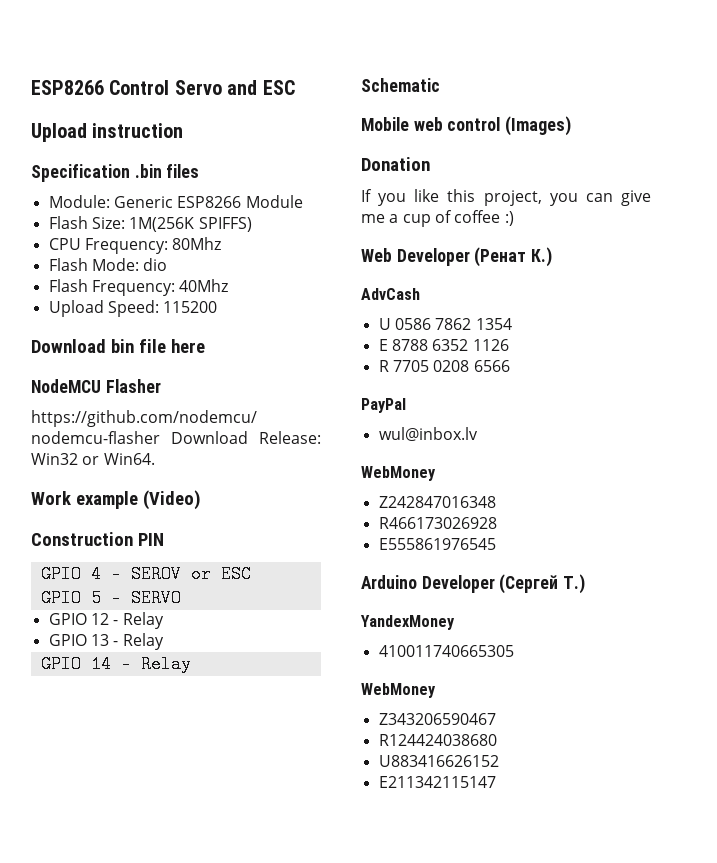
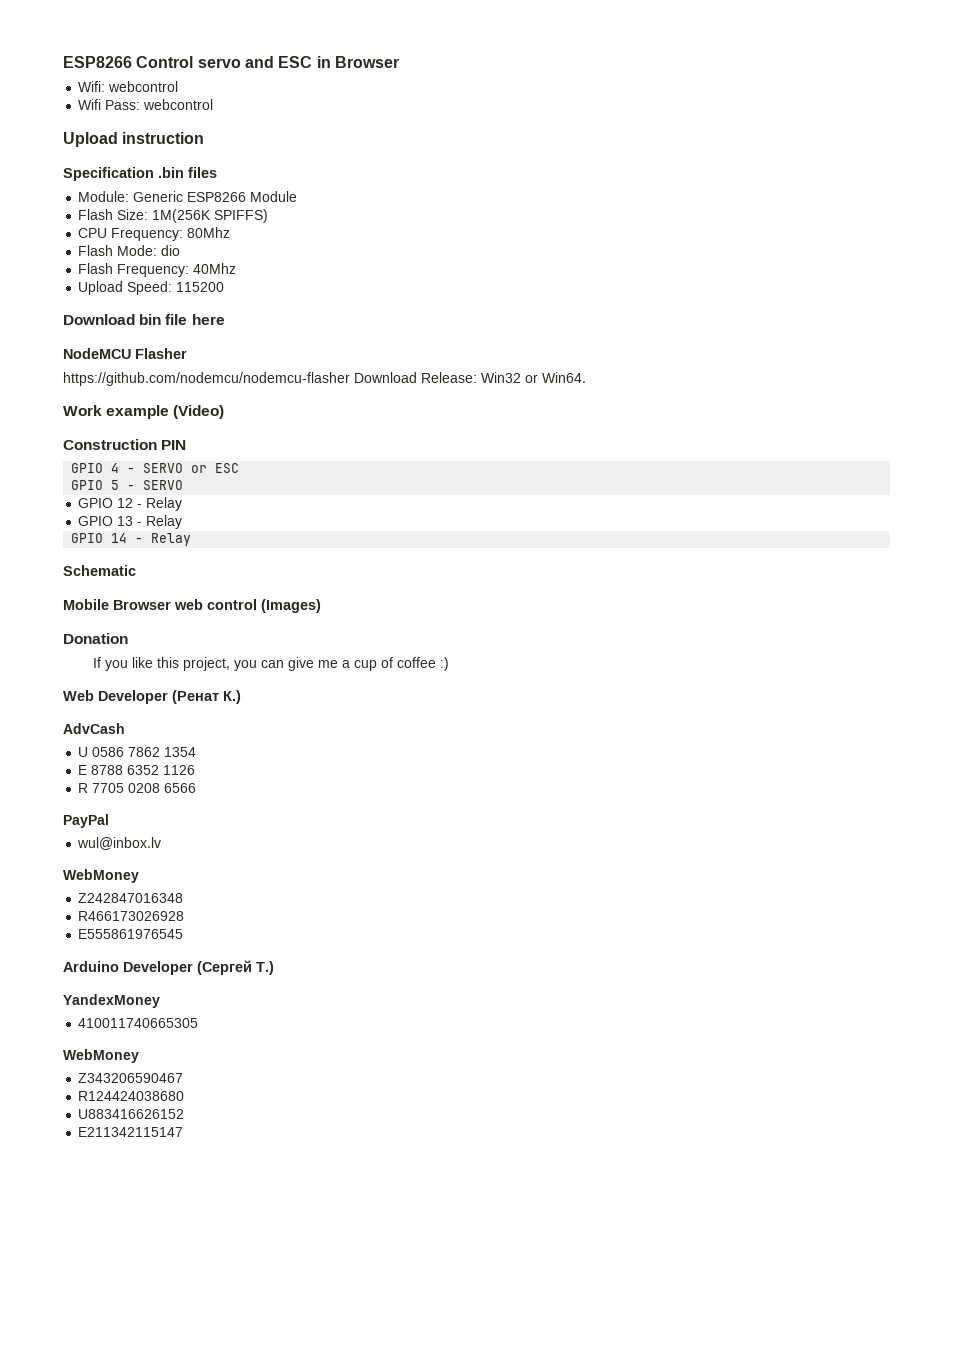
[174,80,222,95] Servo -> [197,58,241,68] servo
(295, 87) none -> [316,56,399,68] [78,81,179,92] [78,99,214,110] in Browser // Wifi: webcontrol // Wifi Pass: webcontrol
[130,565,181,583] SEROV -> [143,463,184,473] SERVO
(409, 124) none -> [113,600,171,610] Browser

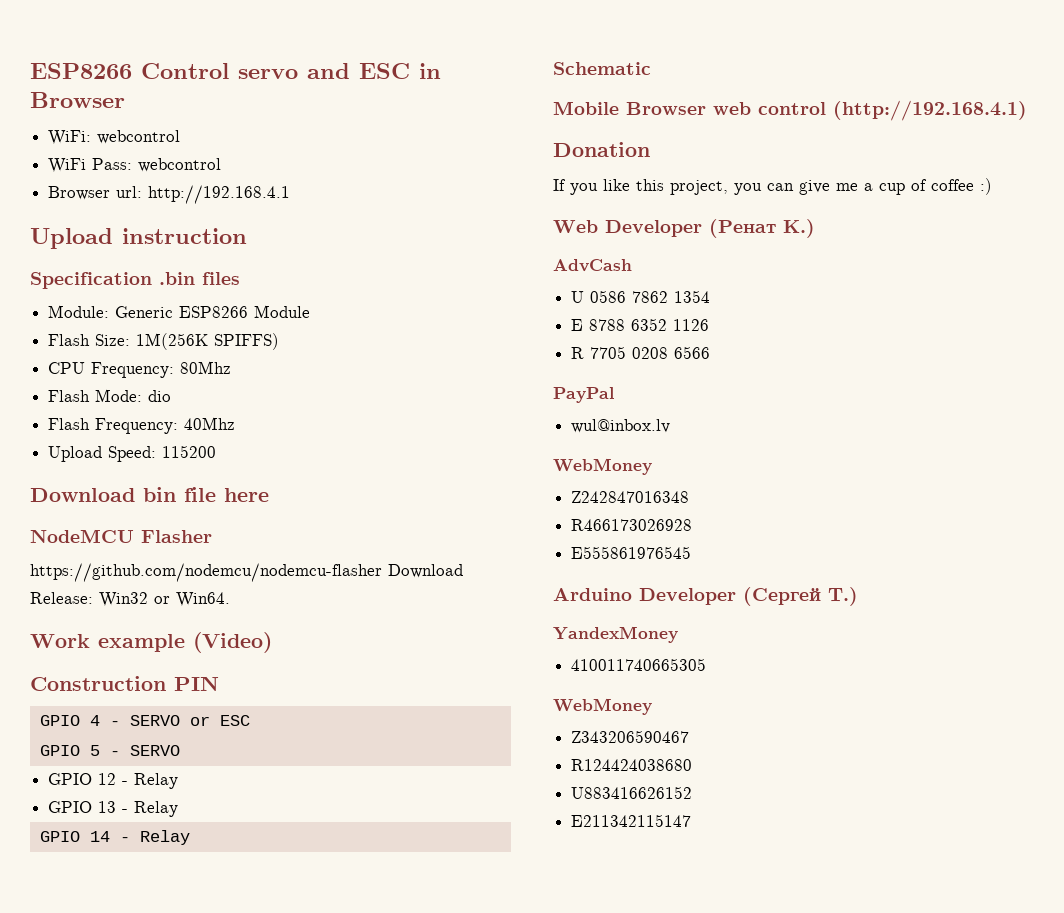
[78,81,179,92] [78,99,102,110] Wifi: webcontrol // Wifi -> [48,130,181,145] [48,158,87,173] WiFi: webcontrol // WiFi
(214, 104) none -> [48,185,291,204] // Browser url: http://192.168.4.1
[261,599,321,613] (Images) -> [833,100,1027,121] (http://192.168.4.1)

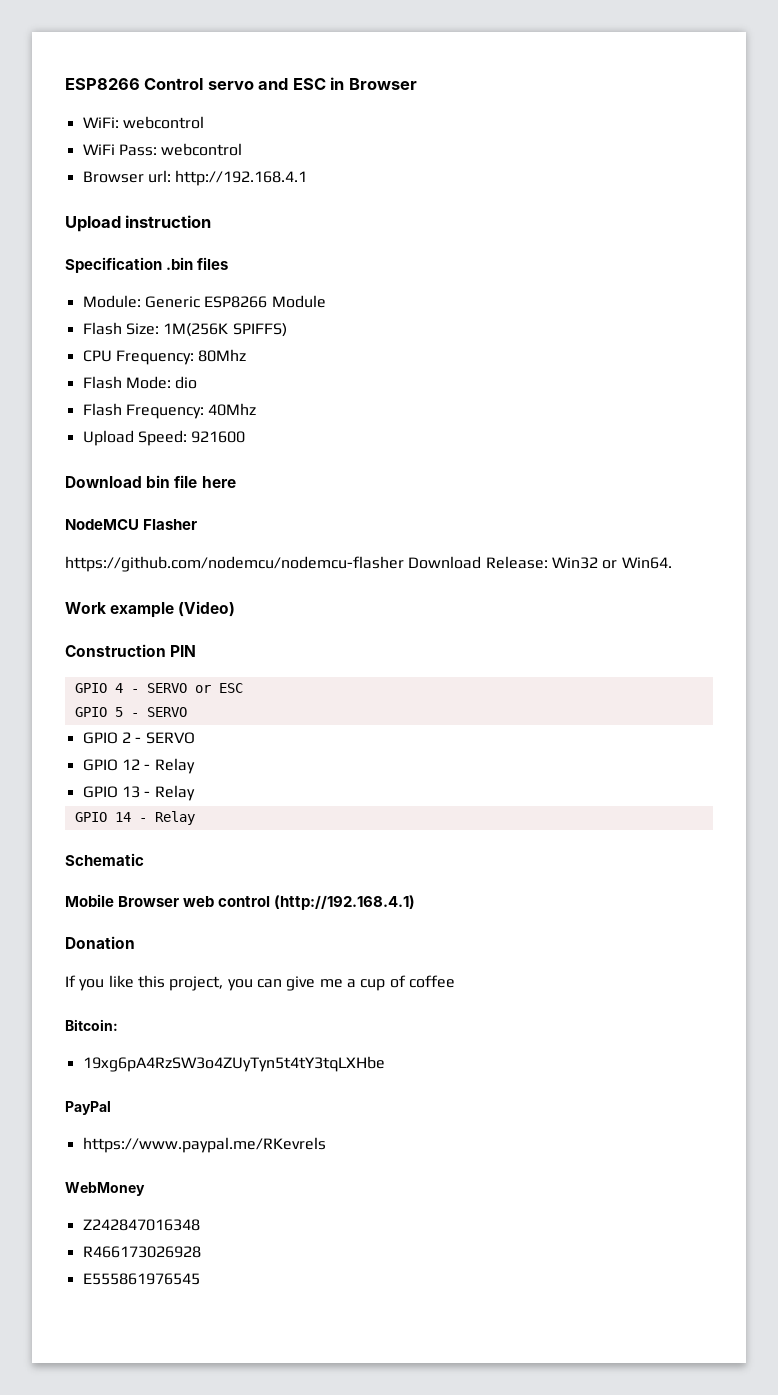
[162,445,217,458] 115200 -> [191,431,246,443] 921600
(180, 750) none -> [82,732,195,744] // GPIO 2 - SERVO
[980,178,992,195] [553,219,815,238] [553,259,632,272] [571,290,711,303] [571,318,710,331] [571,346,711,359] :) // Web Developer (Ренат К.) // AdvCash // U 0586 7862 1354 // E 8788 6352 1126 // R 7705 0208 6566 -> [65,1019,118,1031] [82,1056,385,1072] // Bitcoin: // 19xg6pA4RzSW3o4ZUyTyn5t4tY3tqLXHbe
[571,419,671,433] wul@inbox.lv -> [82,1137,326,1153] https://www.paypal.me/RKevrels
[553,587,858,606] [553,626,678,643] [571,658,707,671] [553,698,652,715] [571,730,690,743] [571,759,693,771] [571,786,693,799] [571,814,692,827] // Arduino Developer (Сергей Т.) // YandexMoney // 410011740665305 // WebMoney // Z343206590467 // R124424038680 // U883416626152 // E211342115147 -> (200, 1279) none

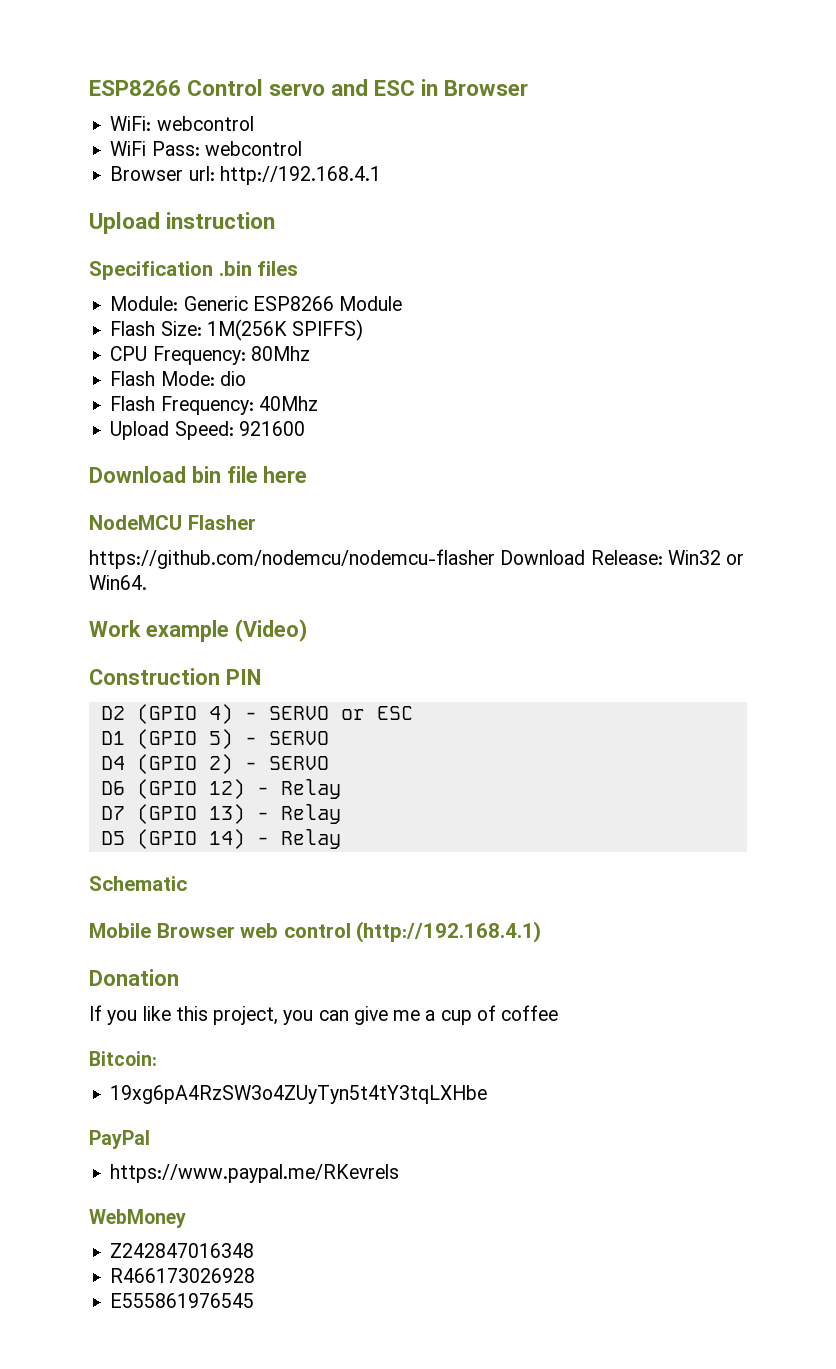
[74,683,123,693] GPIO 4 -> [100,704,233,724] D2 (GPIO 4)
[74,707,187,717] [82,732,195,744] [82,758,195,774] [82,785,195,801] [74,812,131,822] GPIO 5 - SERVO // GPIO 2 - SERVO // GPIO 12 - Relay // GPIO 13 - Relay // GPIO 14 -> [100,729,329,749] [100,754,329,774] [100,779,341,799] [100,804,341,824] [100,829,245,849] D1 (GPIO 5) - SERVO // D4 (GPIO 2) - SERVO // D6 (GPIO 12) - Relay // D7 (GPIO 13) - Relay // D5 (GPIO 14)

